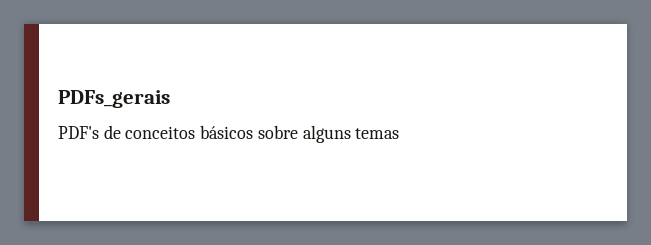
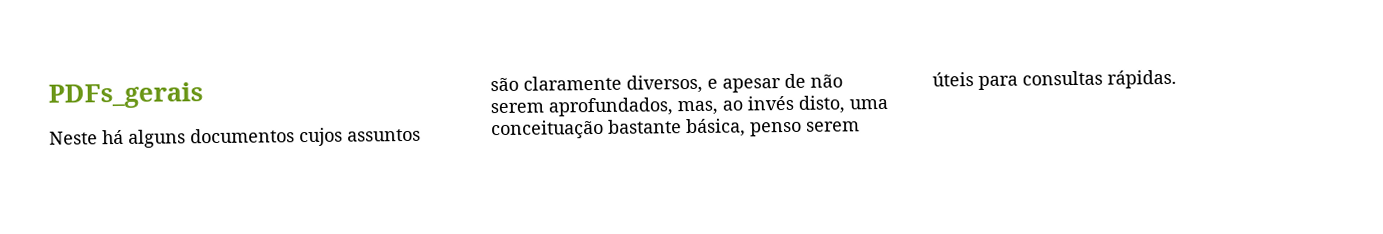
[58,125,400,143] PDF's de conceitos básicos sobre alguns temas -> [49,127,421,148] [490,73,843,94] [490,95,888,117] [491,118,860,140] [932,69,1177,90] Neste há alguns documentos cujos assuntos são claramente diversos, e apesar de não serem aprofundados, mas, ao invés disto, uma conceituação bastante básica, penso serem úteis para consultas rápidas.

